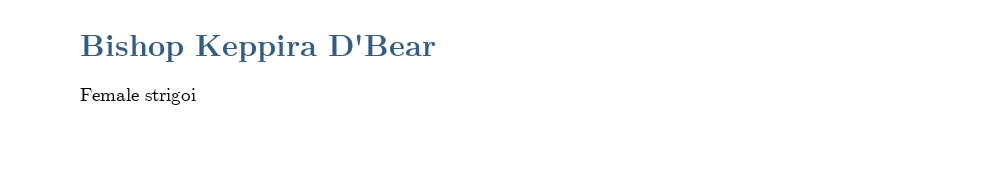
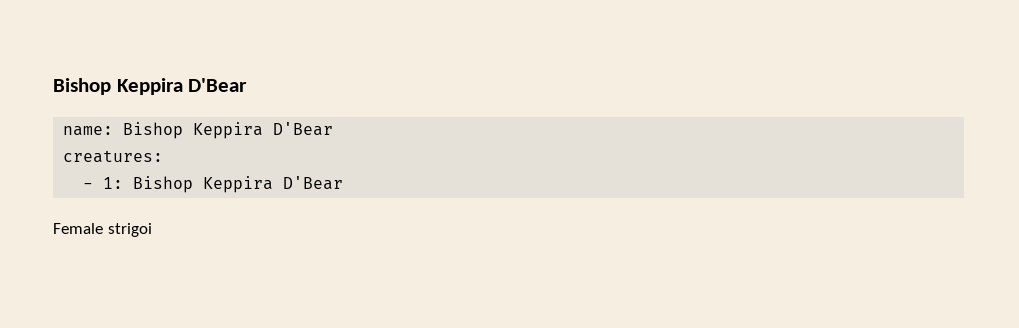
[80,34,436,62] Bishop Keppira D'Bear -> [53,78,248,95] [63,122,334,139] [63,150,164,163] [83,176,344,193] Bishop Keppira D'Bear // name: Bishop Keppira D'Bear // creatures: // - 1: Bishop Keppira D'Bear

